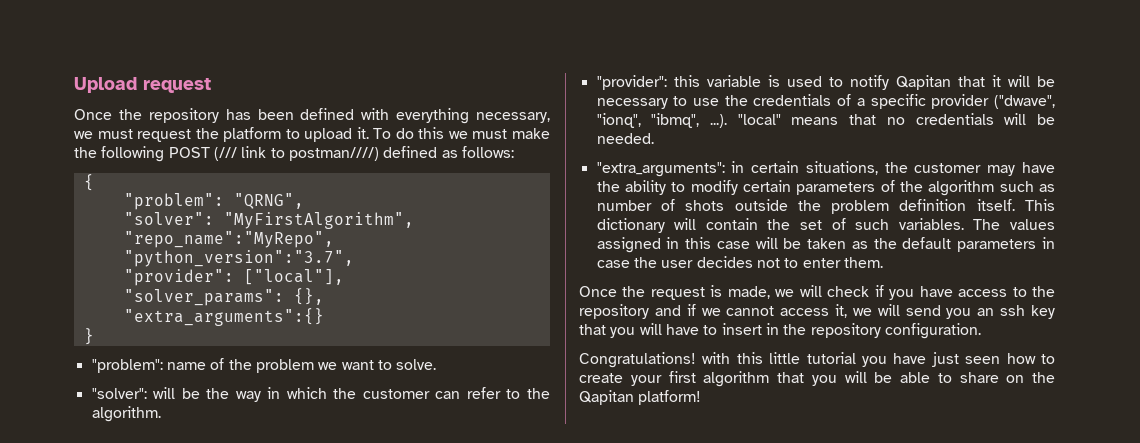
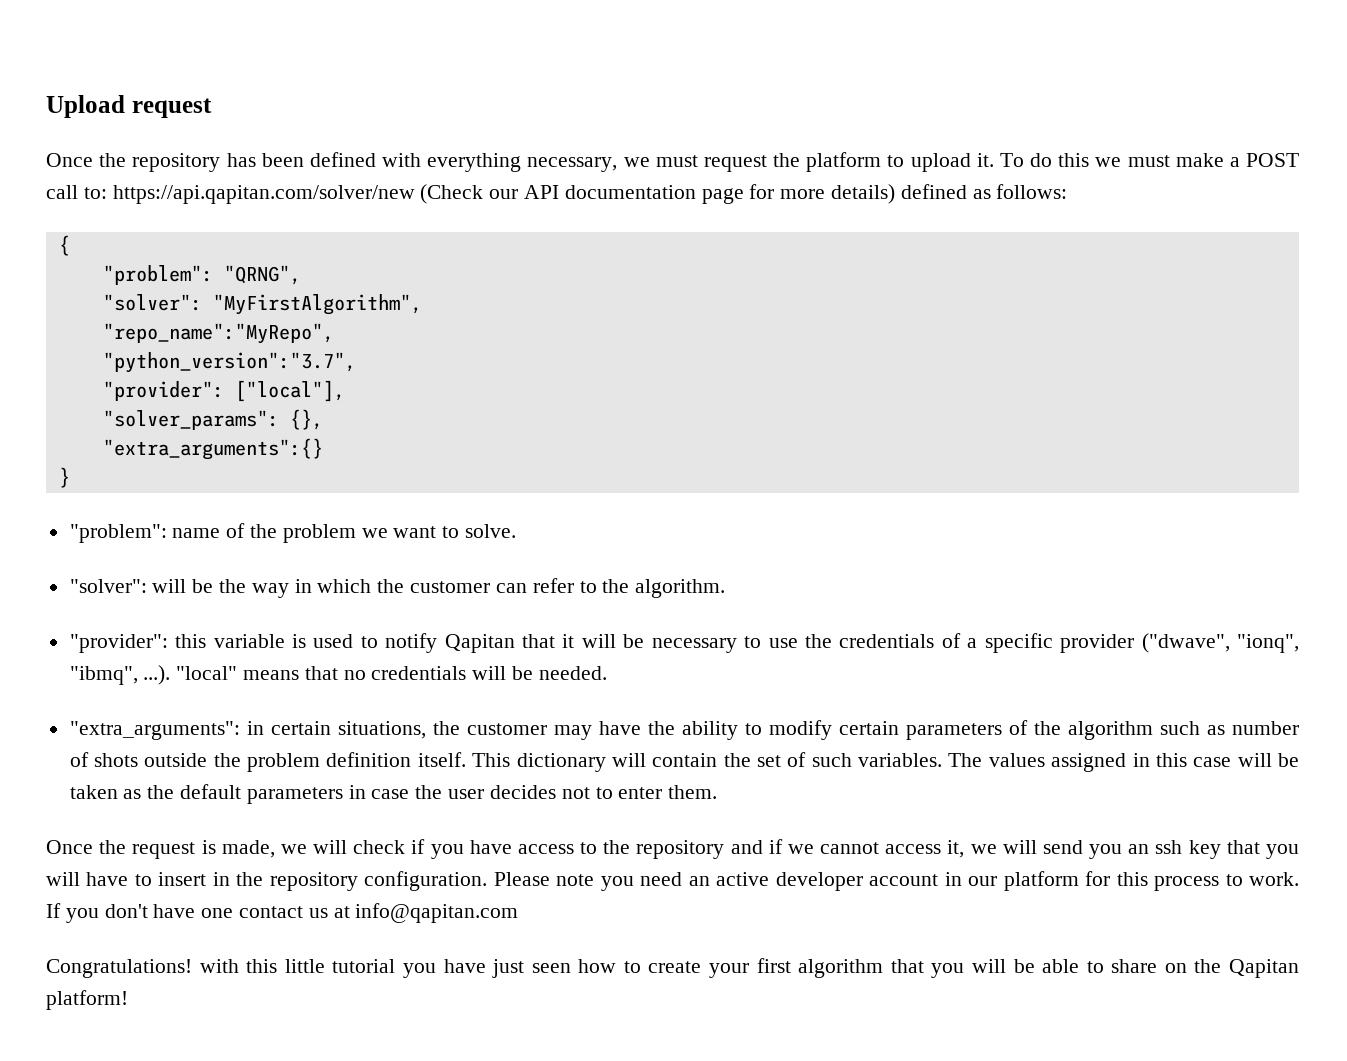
[74,146,379,162] the following POST (/// link to postman////) -> [1229,153,1299,167] [46,184,896,204] a POST call to: https://api.qapitan.com/solver/new (Check our API documentation page for more details)
(981, 331) none -> [493,871,1300,891] [46,903,519,923] Please note you need an active developer account in our platform for this process to work. If you don't have one contact us at info@qapitan.com

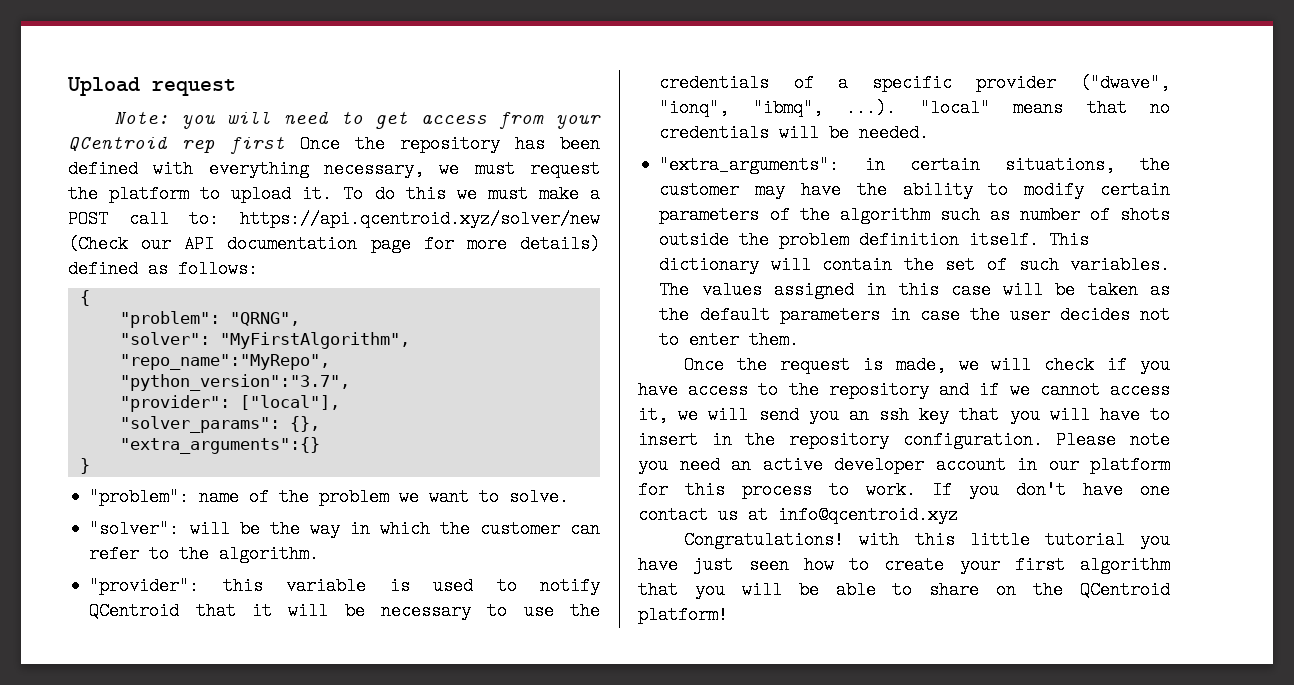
(212, 108) none -> [114,110,602,129] [68,135,285,154] Note: you will need to get access from your QCentroid rep first
[112,185,415,204] https://api.qapitan.com/solver/new -> [239,210,600,228] https://api.qcentroid.xyz/solver/new
[444,634,515,653] Qapitan -> [89,602,180,620] QCentroid
[355,903,519,923] info@qapitan.com -> [778,506,958,524] info@qcentroid.xyz
[1228,959,1299,978] Qapitan -> [1080,581,1170,599] QCentroid

